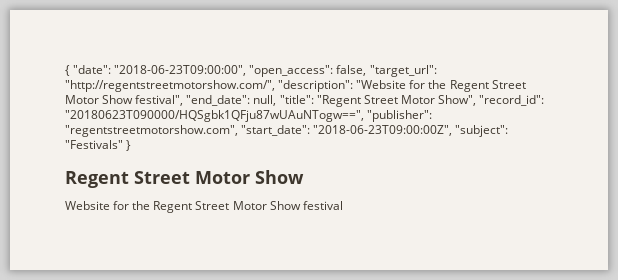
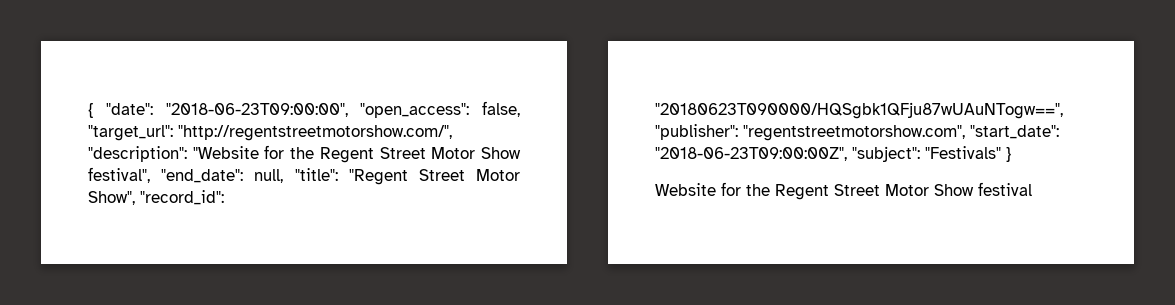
[65,170,304,188] // Regent Street Motor Show -> (1011, 154) none

